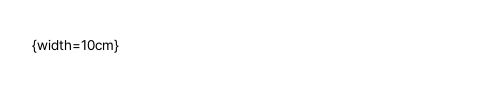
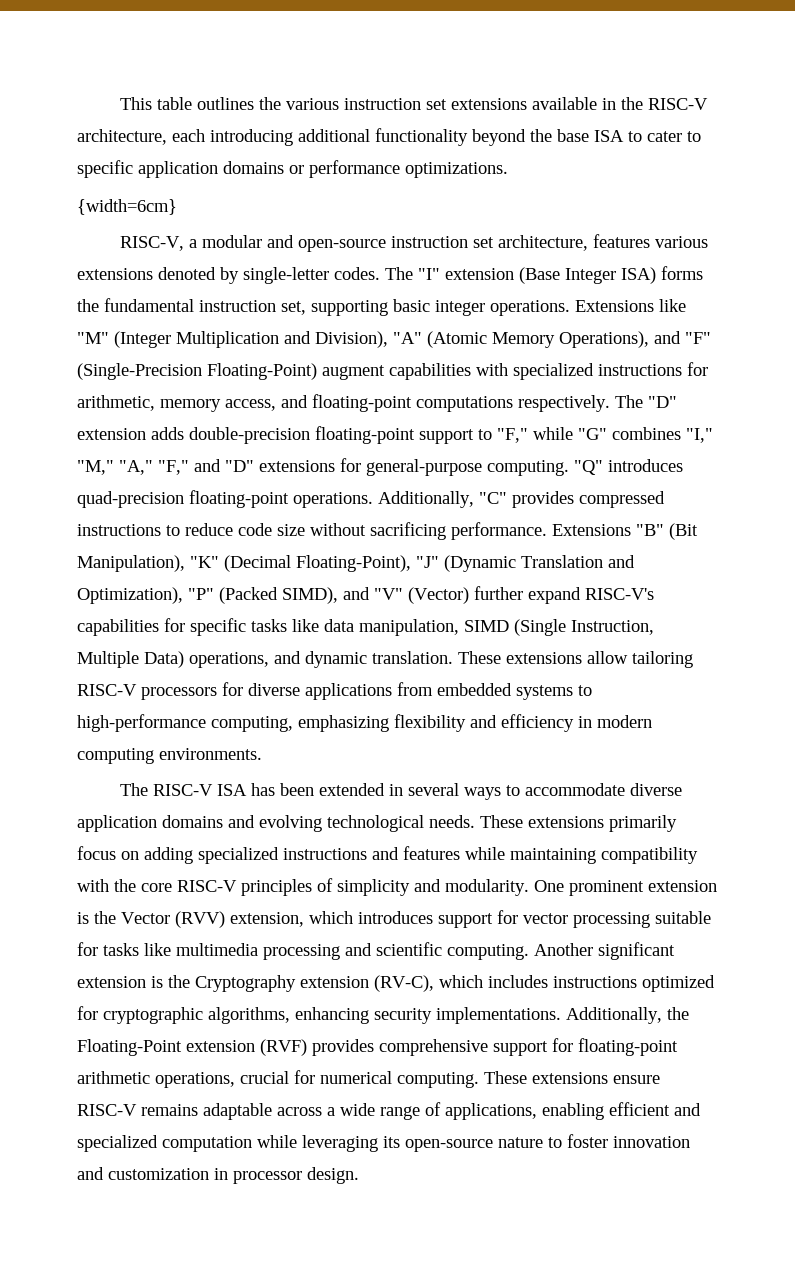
[32,39,119,53] {width=10cm} -> [119,97,708,110] [77,128,701,146] [77,160,508,178] [77,199,177,215] [119,234,708,252] [77,266,703,284] [77,298,686,316] [77,331,711,348] [77,362,708,380] [77,394,677,412] [77,426,713,444] [77,458,683,476] [77,490,665,508] [77,522,698,540] [77,555,635,572] [77,586,654,604] [77,618,654,636] [77,651,693,668] [77,682,592,700] [77,714,652,732] [77,748,262,764] [119,783,682,800] [77,815,677,832] [77,846,698,864] [77,878,717,896] [77,910,711,928] [77,942,675,960] [77,975,715,992] [77,1006,689,1024] [77,1038,678,1056] [77,1070,660,1088] [77,1102,701,1120] [77,1134,690,1152] [77,1167,359,1184] This table outlines the various instruction set extensions available in the RISC-V architecture, each introducing additional functionality beyond the base ISA to cater to specific application domains or performance optimizations. // {width=6cm} // RISC-V, a modular and open-source instruction set architecture, features various extensions denoted by single-letter codes. The "I" extension (Base Integer ISA) forms the fundamental instruction set, supporting basic integer operations. Extensions like "M" (Integer Multiplication and Division), "A" (Atomic Memory Operations), and "F" (Single-Precision Floating-Point) augment capabilities with specialized instructions for arithmetic, memory access, and floating-point computations respectively. The "D" extension adds double-precision floating-point support to "F," while "G" combines "I," "M," "A," "F," and "D" extensions for general-purpose computing. "Q" introduces quad-precision floating-point operations. Additionally, "C" provides compressed instructions to reduce code size without sacrificing performance. Extensions "B" (Bit Manipulation), "K" (Decimal Floating-Point), "J" (Dynamic Translation and Optimization), "P" (Packed SIMD), and "V" (Vector) further expand RISC-V's capabilities for specific tasks like data manipulation, SIMD (Single Instruction, Multiple Data) operations, and dynamic translation. These extensions allow tailoring RISC-V processors for diverse applications from embedded systems to high-performance computing, emphasizing flexibility and efficiency in modern computing environments. // The RISC-V ISA has been extended in several ways to accommodate diverse application domains and evolving technological needs. These extensions primarily focus on adding specialized instructions and features while maintaining compatibility with the core RISC-V principles of simplicity and modularity. One prominent extension is the Vector (RVV) extension, which introduces support for vector processing suitable for tasks like multimedia processing and scientific computing. Another significant extension is the Cryptography extension (RV-C), which includes instructions optimized for cryptographic algorithms, enhancing security implementations. Additionally, the Floating-Point extension (RVF) provides comprehensive support for floating-point arithmetic operations, crucial for numerical computing. These extensions ensure RISC-V remains adaptable across a wide range of applications, enabling efficient and specialized computation while leveraging its open-source nature to foster innovation and customization in processor design.

